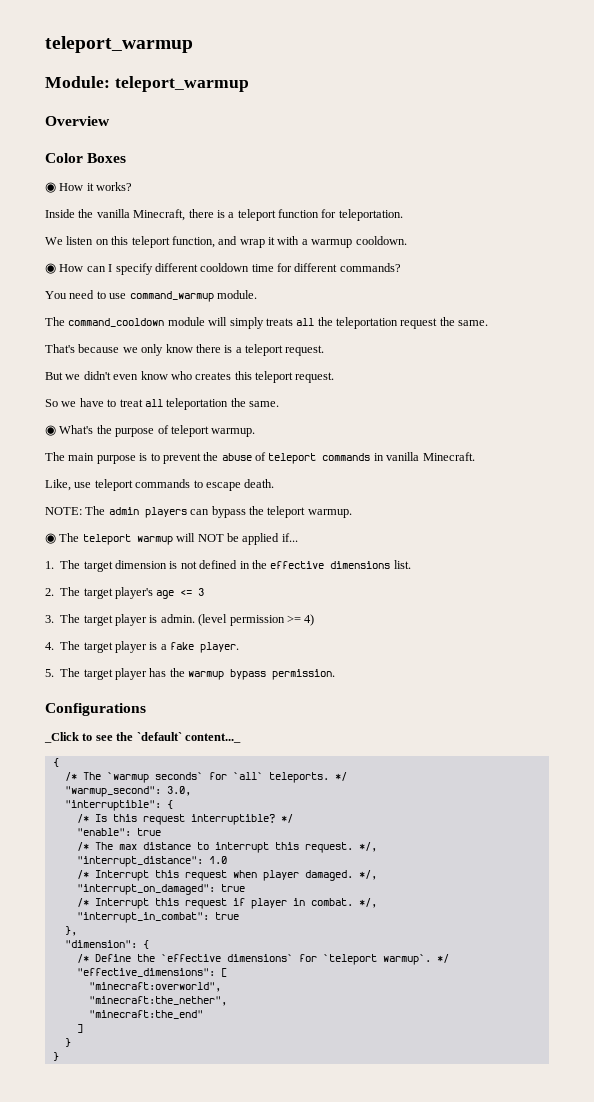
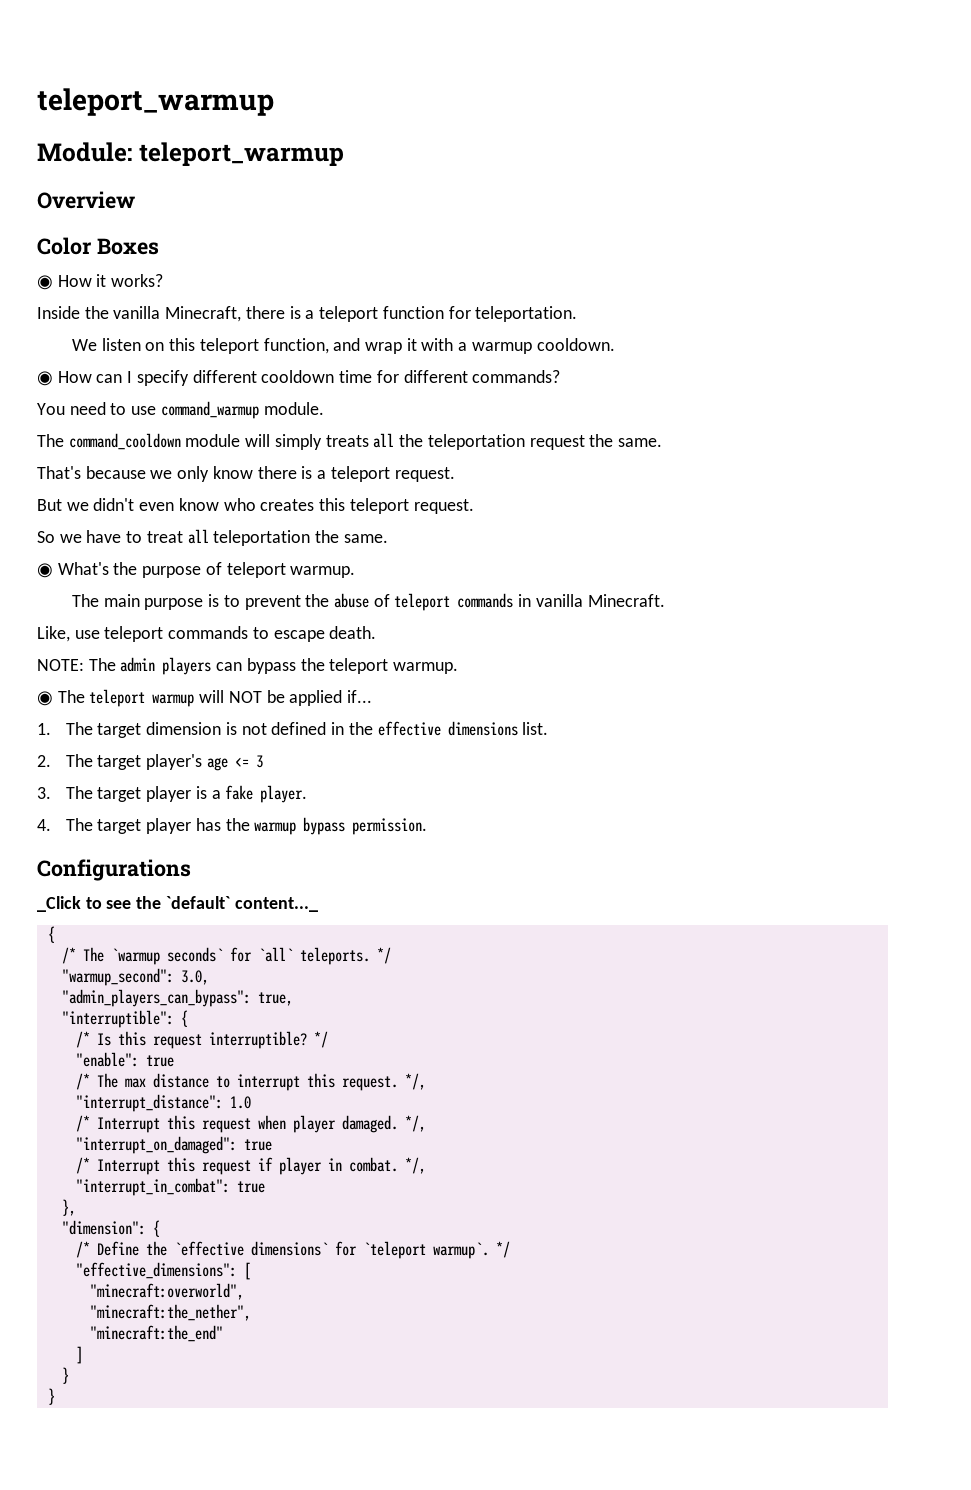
[160,614,315,626] [45,641,158,653] admin. (level permission >= 4) // 4. The target player is -> (207, 792) none
[45,669,54,677] 5. -> [37,819,51,831] 4.
(191, 791) none -> [61,989,293,1007] // "admin_players_can_bypass": true,

